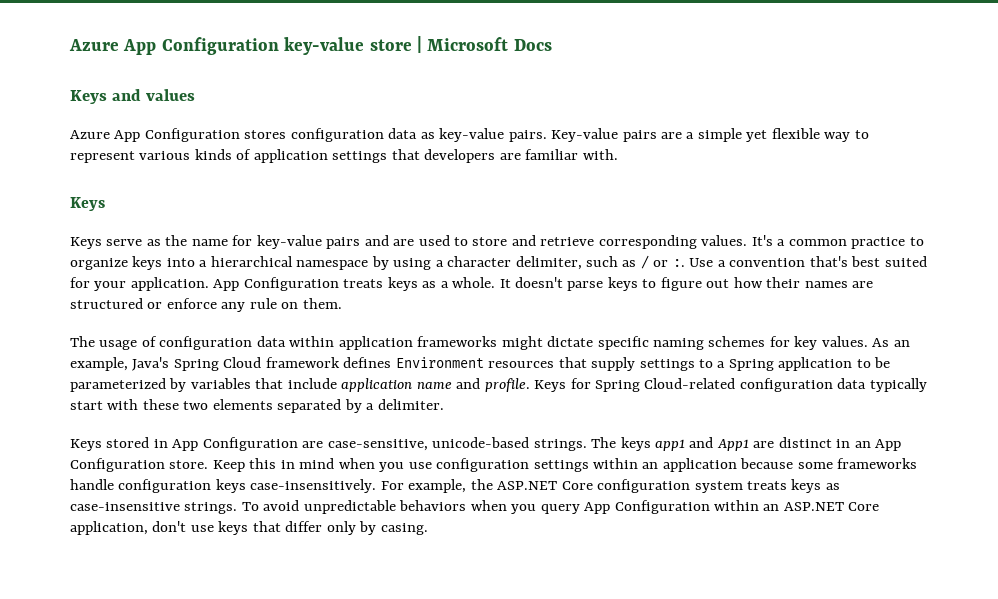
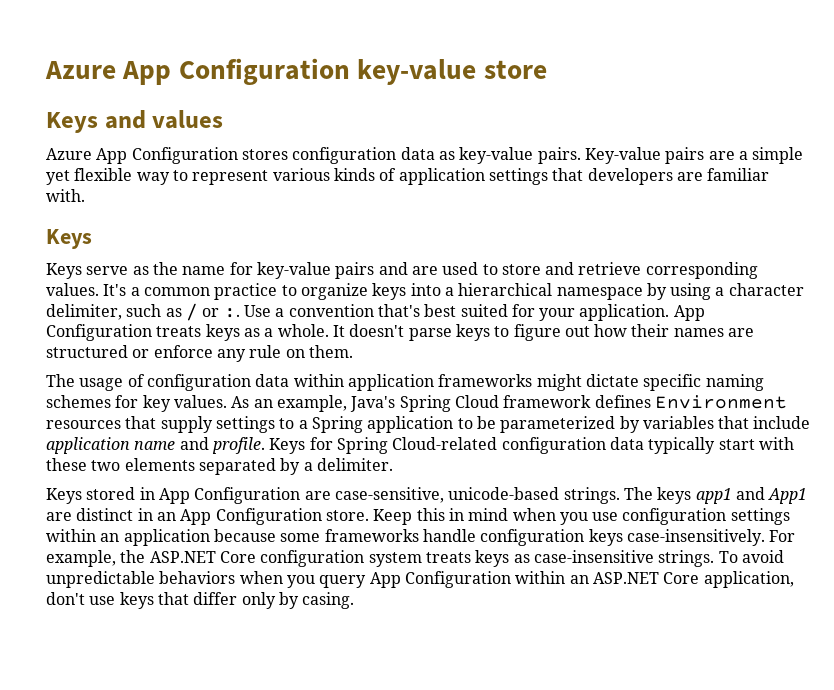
[417,36,552,53] | Microsoft Docs -> (547, 69) none

